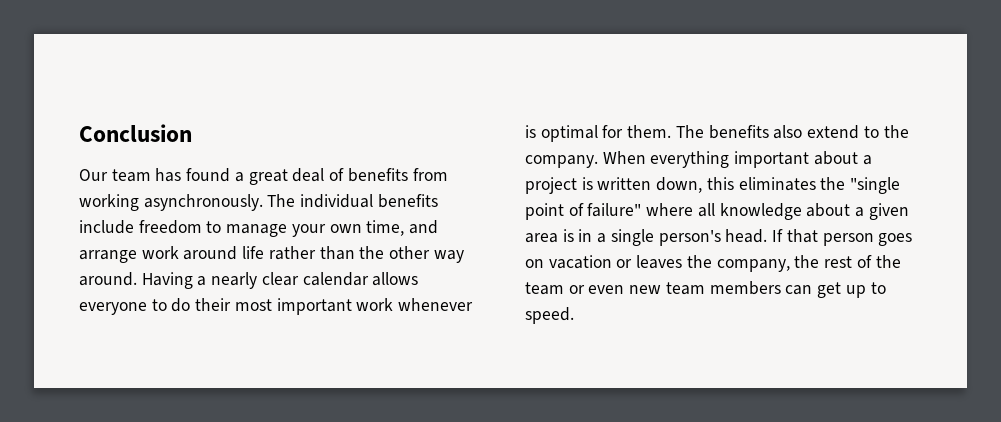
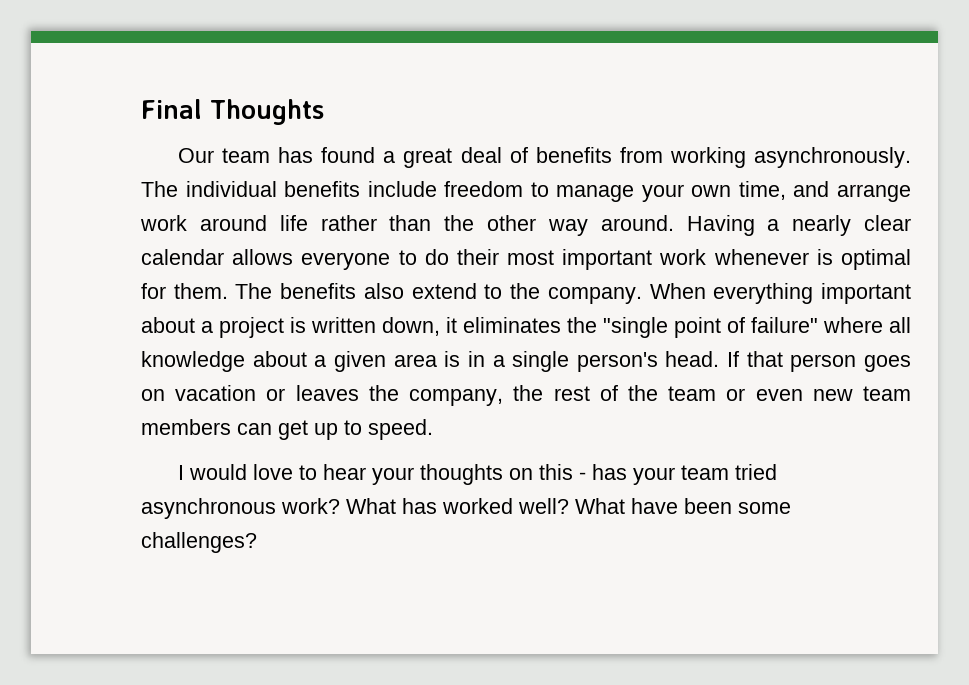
[79,124,192,142] Conclusion -> [141,99,324,125] Final Thoughts
[706,177,734,190] this -> [446,317,457,333] it
(574, 315) none -> [177,464,777,485] [141,498,791,519] [141,532,257,553] // I would love to hear your thoughts on this - has your team tried asynchronous work? What has worked well? What have been some challenges?

